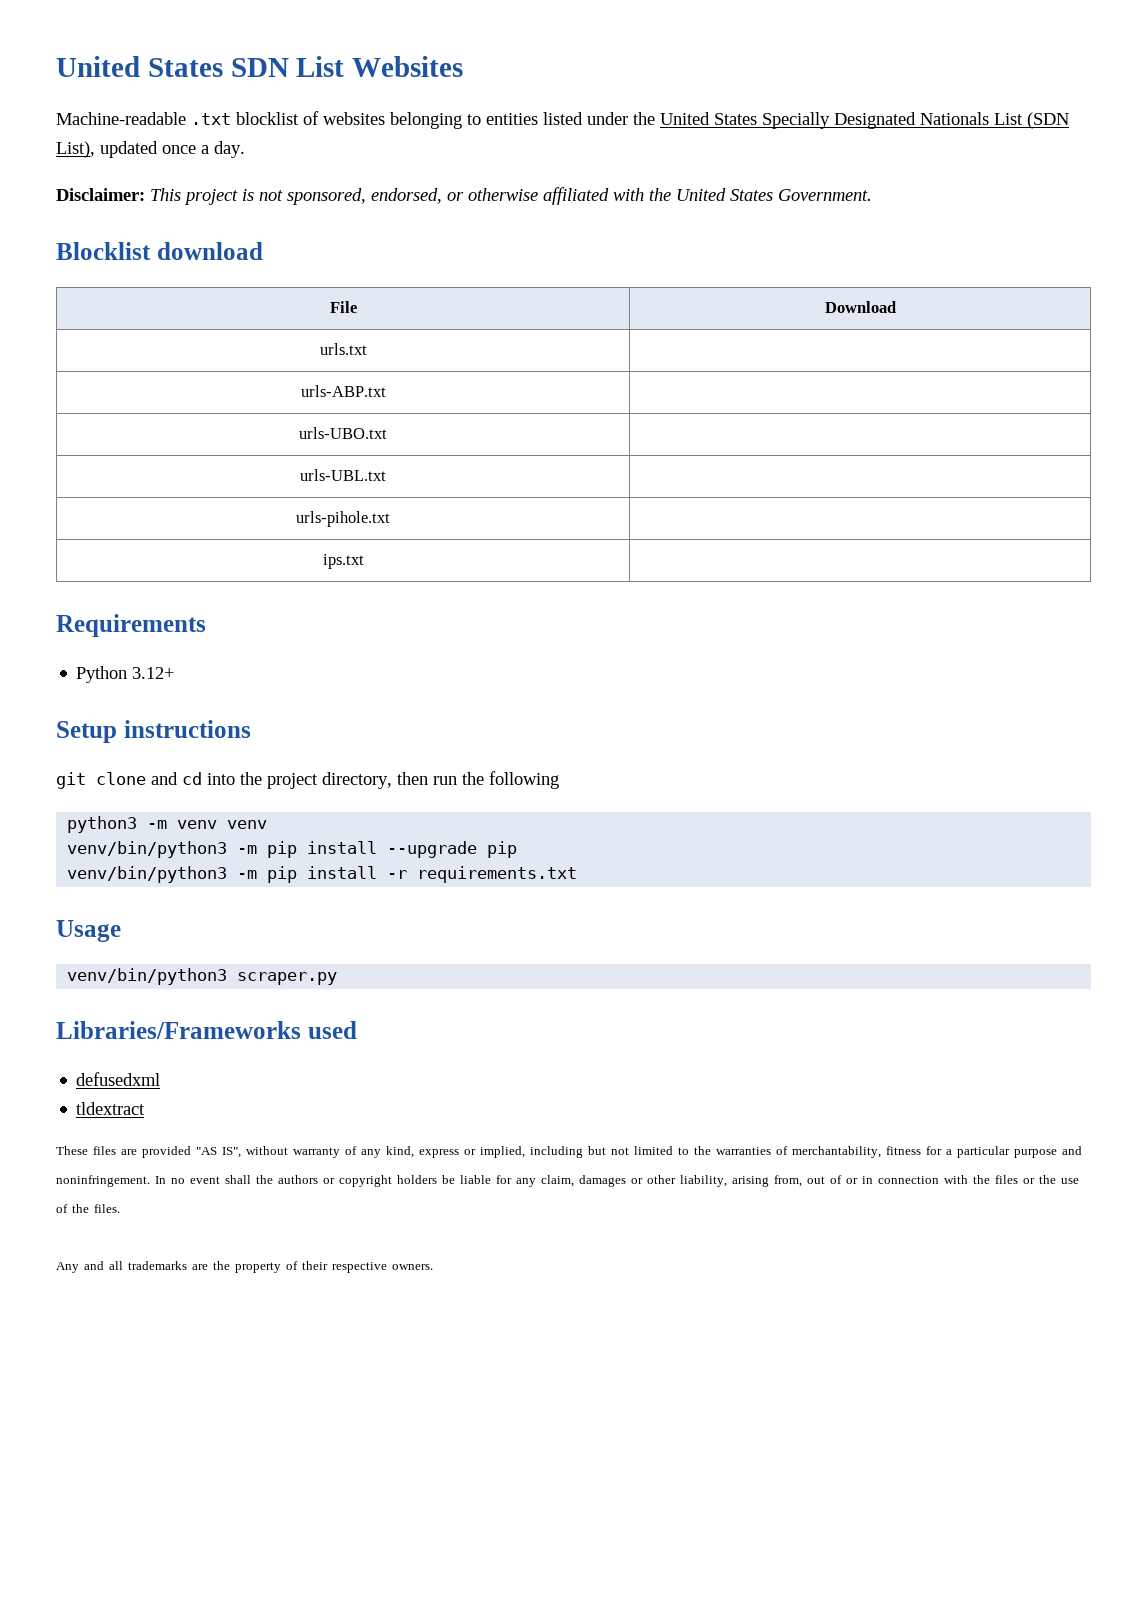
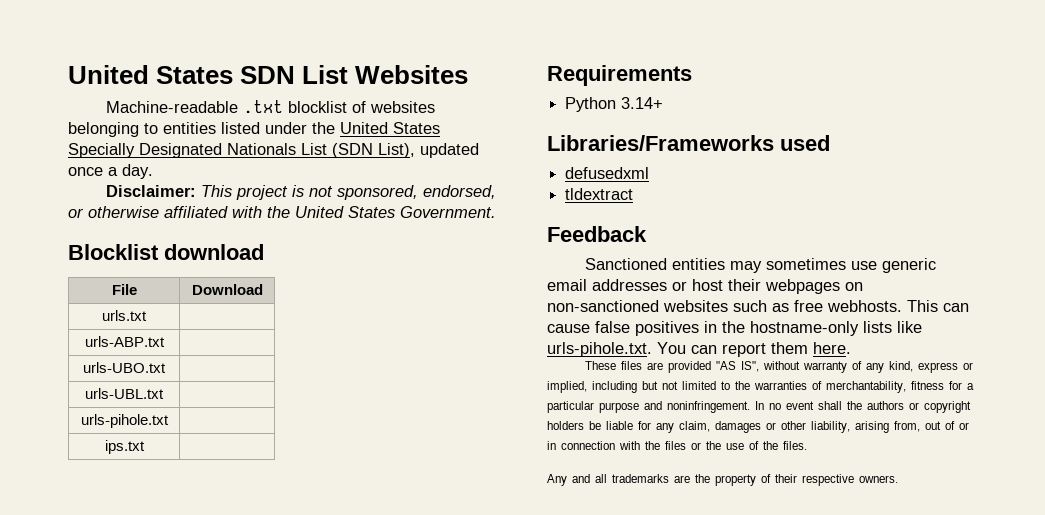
[132,667,175,679] [56,720,251,743] [56,771,559,789] [67,816,268,833] [67,841,518,858] [67,866,578,883] [56,920,121,942] [67,968,338,985] [56,1021,357,1039] [76,1072,161,1086] [76,1102,146,1115] 3.12+ // Setup instructions // git clone and cd into the project directory, then run the following // python3 -m venv venv // venv/bin/python3 -m pip install --upgrade pip // venv/bin/python3 -m pip install -r requirements.txt // Usage // venv/bin/python3 scraper.py // Libraries/Frameworks used // defusedxml // tldextract -> [621,97,664,109] [547,135,830,151] [565,167,650,179] [565,188,634,200] [547,226,647,242] [585,258,937,273] [547,279,863,294] [547,300,969,312] [547,321,922,336] [547,342,851,357] 3.14+ // Libraries/Frameworks used // defusedxml // tldextract // Feedback // Sanctioned entities may sometimes use generic email addresses or host their webpages on non-sanctioned websites such as free webhosts. This can cause false positives in the hostname-only lists like urls-pihole.txt. You can report them here.

